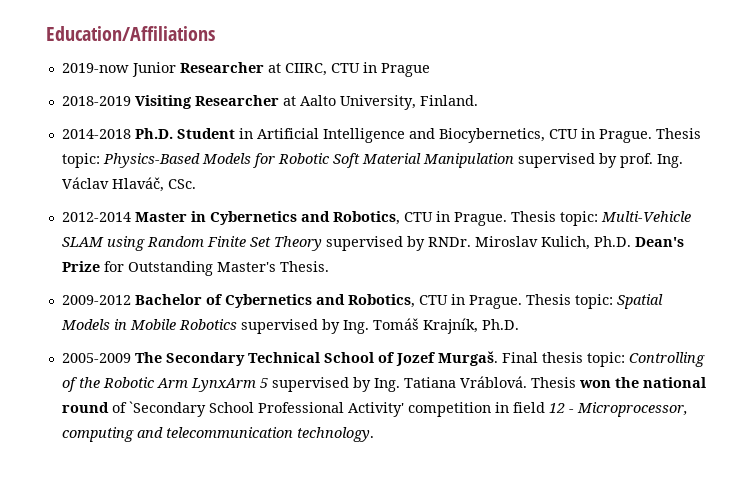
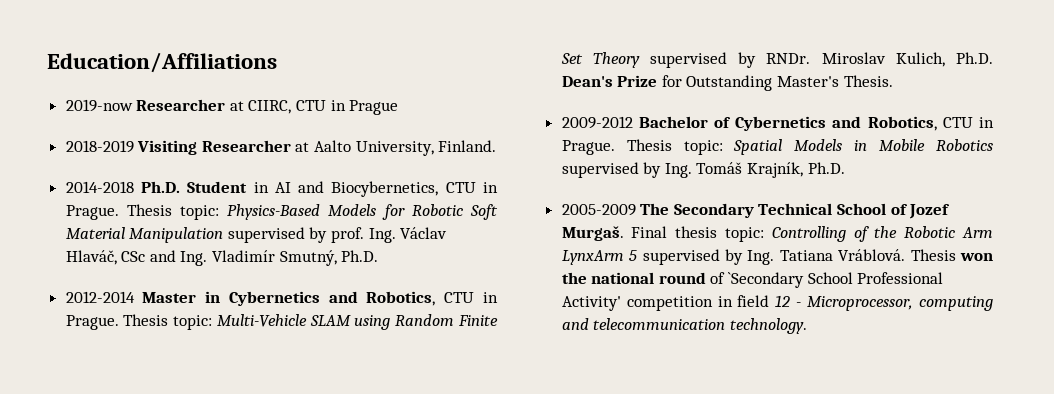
[131,62,176,77] Junior -> (133, 105) none
[256,128,405,143] Artificial Intelligence -> [274,182,291,193] AI
[167,179,196,189] CSc. -> [121,250,379,266] CSc and Ing. Vladimír Smutný, Ph.D.

